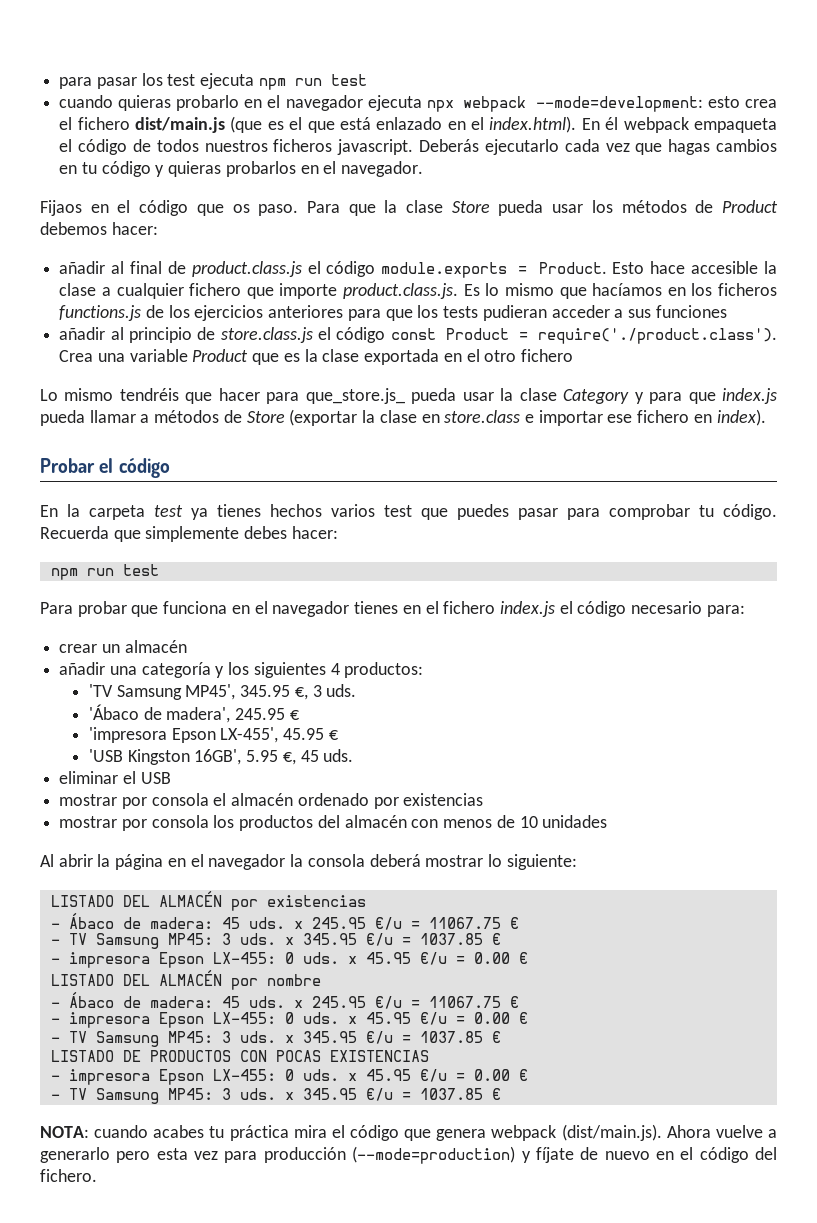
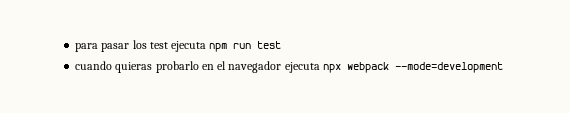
[535,96,777,112] [59,116,777,133] [59,139,778,155] [59,161,424,177] [40,200,778,216] [40,222,158,235] [59,261,778,278] [59,283,777,299] [59,305,727,321] [59,327,777,344] [59,349,573,365] [40,388,777,404] [40,409,766,426] [40,458,170,478] [40,504,777,520] [40,526,338,542] [50,564,159,580] [40,601,745,617] [59,640,187,653] [59,662,424,678] [89,684,357,700] [89,704,299,723] [89,727,338,743] [89,749,354,765] [59,771,171,784] [59,793,484,809] [59,815,608,831] [40,854,577,870] [50,891,366,911] [50,913,519,930] [50,933,501,949] [50,952,528,968] [50,970,321,990] [50,992,519,1009] [50,1012,528,1028] [50,1031,501,1047] [50,1050,429,1062] [50,1069,528,1085] [50,1088,501,1104] [40,1124,777,1141] [40,1146,778,1164] [40,1169,97,1182] --mode=development: esto crea el fichero dist/main.js (que es el que está enlazado en el index.html). En él webpack empaqueta el código de todos nuestros ficheros javascript. Deberás ejecutarlo cada vez que hagas cambios en tu código y quieras probarlos en el navegador. // Fijaos en el código que os paso. Para que la clase Store pueda usar los métodos de Product debemos hacer: // añadir al final de product.class.js el código module.exports = Product. Esto hace accesible la clase a cualquier fichero que importe product.class.js. Es lo mismo que hacíamos en los ficheros functions.js de los ejercicios anteriores para que los tests pudieran acceder a sus funciones // añadir al principio de store.class.js el código const Product = require('./product.class'). Crea una variable Product que es la clase exportada en el otro fichero // Lo mismo tendréis que hacer para que_store.js_ pueda usar la clase Category y para que index.js pueda llamar a métodos de Store (exportar la clase en store.class e importar ese fichero en index). // Probar el código // En la carpeta test ya tienes hechos varios test que puedes pasar para comprobar tu código. Recuerda que simplemente debes hacer: // npm run test // Para probar que funciona en el navegador tienes en el fichero index.js el código necesario para: // crear un almacén // añadir una categoría y los siguientes 4 productos: // 'TV Samsung MP45', 345.95 €, 3 uds. // 'Ábaco de madera', 245.95 € // 'impresora Epson LX-455', 45.95 € // 'USB Kingston 16GB', 5.95 €, 45 uds. // eliminar el USB // mostrar por consola el almacén ordenado por existencias // mostrar por consola los productos del almacén con menos de 10 unidades // Al abrir la página en el navegador la consola deberá mostrar lo siguiente: // LISTADO DEL ALMACÉN por existencias // - Ábaco de madera: 45 uds. x 245.95 €/u = 11067.75 € // - TV Samsung MP45: 3 uds. x 345.95 €/u = 1037.85 € // - impresora Epson LX-455: 0 uds. x 45.95 €/u = 0.00 € // LISTADO DEL ALMACÉN por nombre // - Ábaco de madera: 45 uds. x 245.95 €/u = 11067.75 € // - impresora Epson LX-455: 0 uds. x 45.95 €/u = 0.00 € // - TV Samsung MP45: 3 uds. x 345.95 €/u = 1037.85 € // LISTADO DE PRODUCTOS CON POCAS EXISTENCIAS // - impresora Epson LX-455: 0 uds. x 45.95 €/u = 0.00 € // - TV Samsung MP45: 3 uds. x 345.95 €/u = 1037.85 € // NOTA: cuando acabes tu práctica mira el código que genera webpack (dist/main.js). Ahora vuelve a generarlo pero esta vez para producción (--mode=production) y fíjate de nuevo en el código del fichero. -> [394,62,503,73] --mode=development

